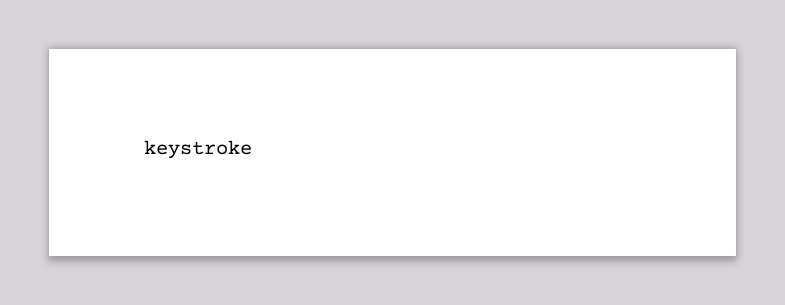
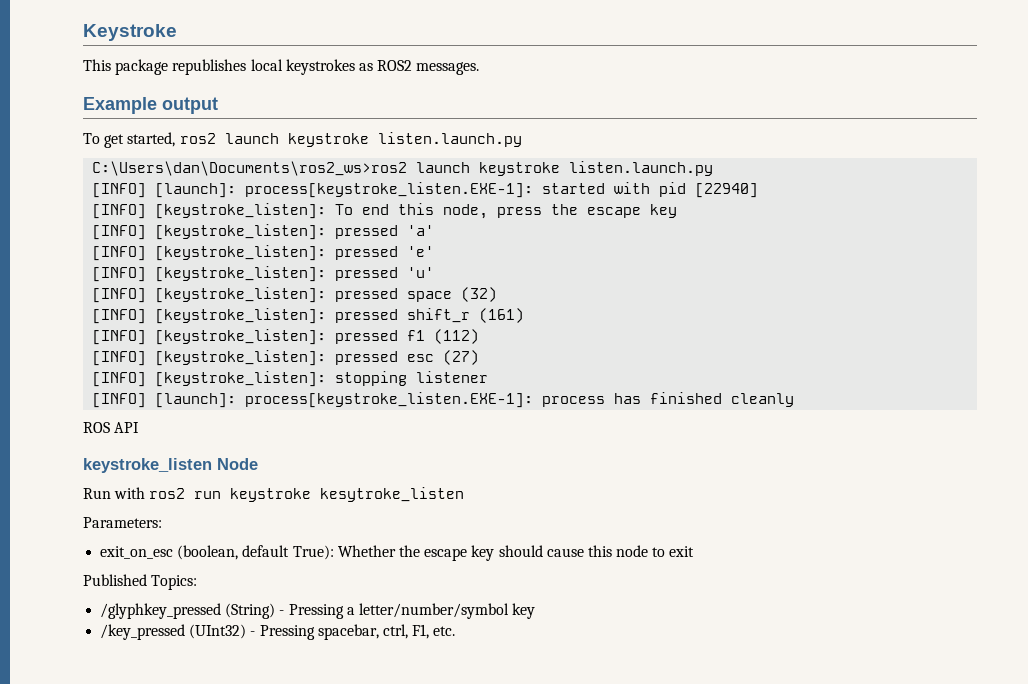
[144,140,252,159] keystroke -> [83,24,177,41] [83,59,480,75] [83,97,218,114] [83,132,522,148] [92,161,714,176] [92,182,759,198] [92,203,678,219] [92,224,435,240] [92,245,435,261] [92,266,435,282] [92,287,498,303] [92,308,525,324] [92,329,480,345] [92,350,480,366] [92,371,489,387] [92,392,795,408] [83,422,140,433] [83,458,258,473] [83,487,465,502] [83,517,162,528] [100,545,695,561] [83,574,198,590] [100,603,536,619] [100,624,456,640] Keystroke // This package republishes local keystrokes as ROS2 messages. // Example output // To get started, ros2 launch keystroke listen.launch.py // C:\Users\dan\Documents\ros2_ws>ros2 launch keystroke listen.launch.py // [INFO] [launch]: process[keystroke_listen.EXE-1]: started with pid [22940] // [INFO] [keystroke_listen]: To end this node, press the escape key // [INFO] [keystroke_listen]: pressed 'a' // [INFO] [keystroke_listen]: pressed 'e' // [INFO] [keystroke_listen]: pressed 'u' // [INFO] [keystroke_listen]: pressed space (32) // [INFO] [keystroke_listen]: pressed shift_r (161) // [INFO] [keystroke_listen]: pressed f1 (112) // [INFO] [keystroke_listen]: pressed esc (27) // [INFO] [keystroke_listen]: stopping listener // [INFO] [launch]: process[keystroke_listen.EXE-1]: process has finished cleanly // ROS API // keystroke_listen Node // Run with ros2 run keystroke kesytroke_listen // Parameters: // exit_on_esc (boolean, default True): Whether the escape key should cause this node to exit // Published Topics: // /glyphkey_pressed (String) - Pressing a letter/number/symbol key // /key_pressed (UInt32) - Pressing spacebar, ctrl, F1, etc.

